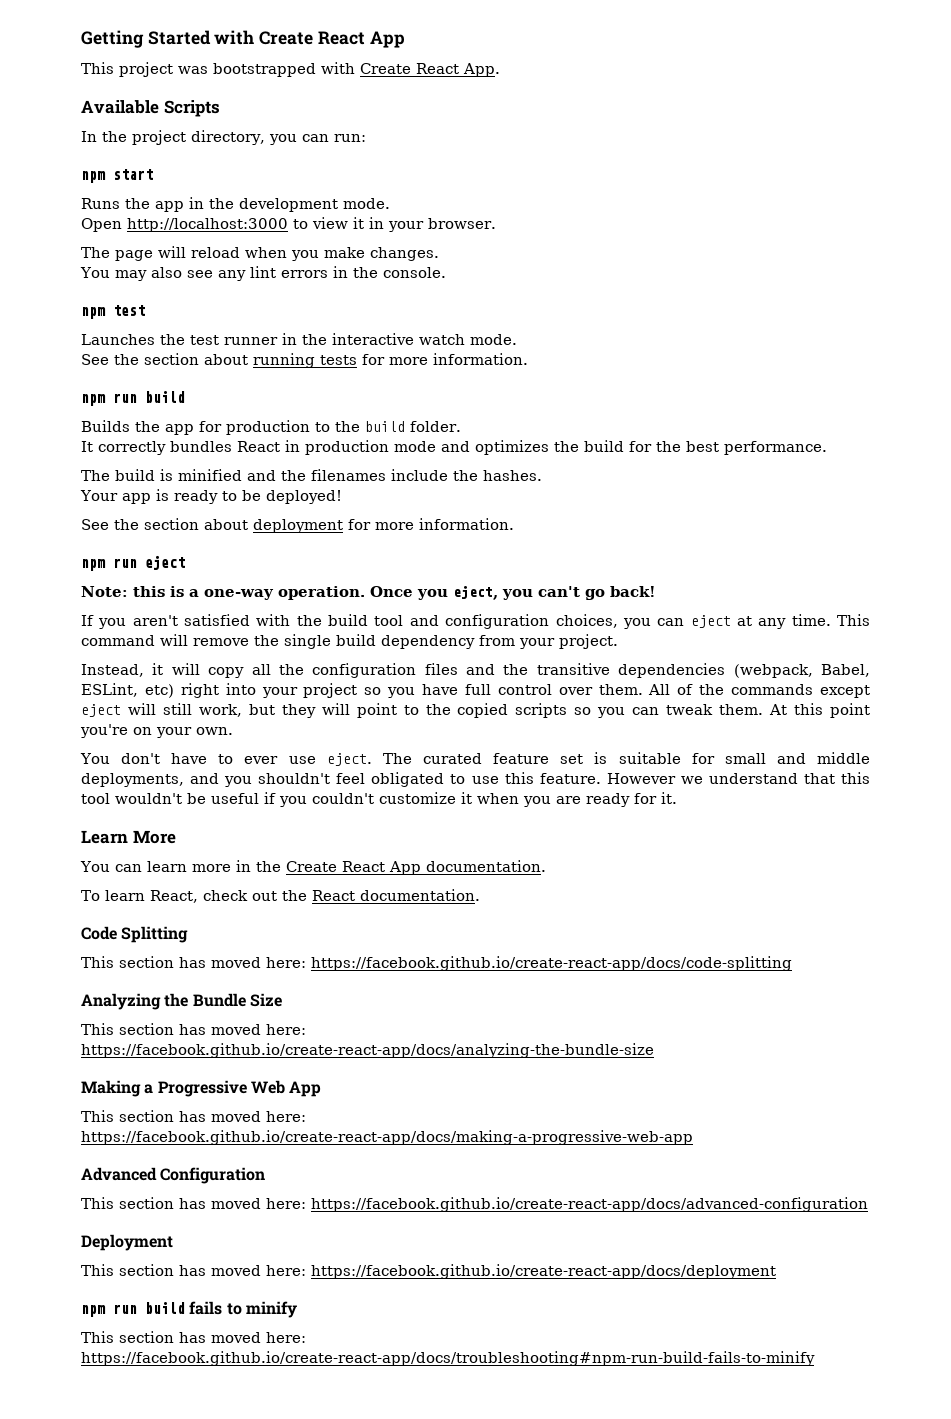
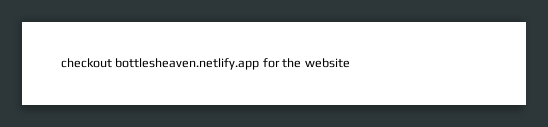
[81,30,405,48] [81,62,500,77] [81,100,220,117] [81,130,366,145] [81,169,153,183] [81,197,390,212] [81,217,496,232] [81,246,439,261] [80,266,446,281] [81,305,145,319] [81,333,517,345] [81,353,528,368] [81,391,185,406] [81,420,461,435] [81,440,827,455] [81,469,542,481] [80,489,342,504] [81,518,514,533] [81,555,185,571] [81,586,656,600] [81,614,871,629] [81,634,618,649] [81,663,870,678] [81,683,870,698] [81,703,870,718] [80,724,233,738] [80,752,870,766] [81,772,870,787] [81,792,677,807] [81,830,176,844] [80,860,546,875] [81,889,480,903] [81,926,189,943] [81,956,792,971] [81,993,282,1010] [81,1023,306,1035] [81,1043,654,1058] [81,1080,322,1097] [81,1110,306,1122] [81,1130,693,1145] [81,1167,266,1184] [81,1197,868,1212] [81,1234,173,1251] [81,1264,776,1279] [81,1301,297,1318] [81,1331,306,1343] [81,1351,815,1366] Getting Started with Create React App // This project was bootstrapped with Create React App. // Available Scripts // In the project directory, you can run: // npm start // Runs the app in the development mode. // Open http://localhost:3000 to view it in your browser. // The page will reload when you make changes. // You may also see any lint errors in the console. // npm test // Launches the test runner in the interactive watch mode. // See the section about running tests for more information. // npm run build // Builds the app for production to the build folder. // It correctly bundles React in production mode and optimizes the build for the best performance. // The build is minified and the filenames include the hashes. // Your app is ready to be deployed! // See the section about deployment for more information. // npm run eject // Note: this is a one-way operation. Once you eject, you can't go back! // If you aren't satisfied with the build tool and configuration choices, you can eject at any time. This command will remove the single build dependency from your project. // Instead, it will copy all the configuration files and the transitive dependencies (webpack, Babel, ESLint, etc) right into your project so you have full control over them. All of the commands except eject will still work, but they will point to the copied scripts so you can tweak them. At this point you're on your own. // You don't have to ever use eject. The curated feature set is suitable for small and middle deployments, and you shouldn't feel obligated to use this feature. However we understand that this tool wouldn't be useful if you couldn't customize it when you are ready for it. // Learn More // You can learn more in the Create React App documentation. // To learn React, check out the React documentation. // Code Splitting // This section has moved here: https://facebook.github.io/create-react-app/docs/code-splitting // Analyzing the Bundle Size // This section has moved here: https://facebook.github.io/create-react-app/docs/analyzing-the-bundle-size // Making a Progressive Web App // This section has moved here: https://facebook.github.io/create-react-app/docs/making-a-progressive-web-app // Advanced Configuration // This section has moved here: https://facebook.github.io/create-react-app/docs/advanced-configuration // Deployment // This section has moved here: https://facebook.github.io/create-react-app/docs/deployment // npm run build fails to minify // This section has moved here: https://facebook.github.io/create-react-app/docs/troubleshooting#npm-run-build-fails-to-minify -> [61,58,350,70] checkout bottlesheaven.netlify.app for the website

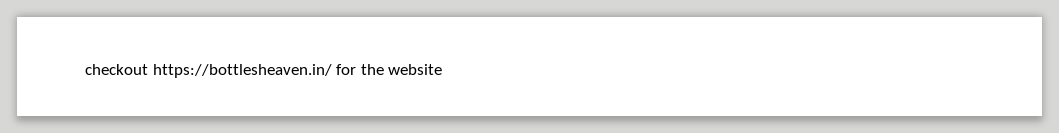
[115,58,260,70] bottlesheaven.netlify.app -> [152,64,332,78] https://bottlesheaven.in/

